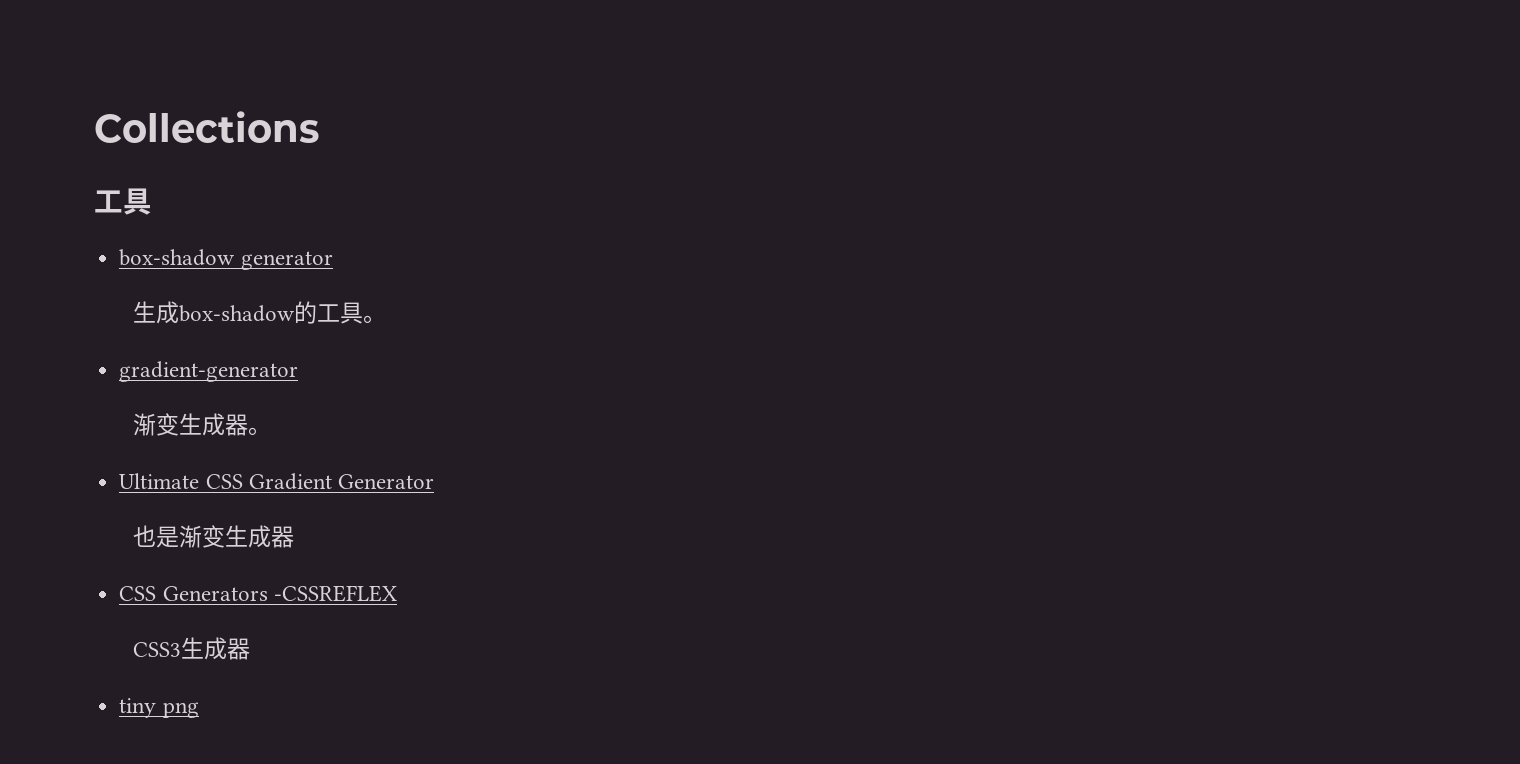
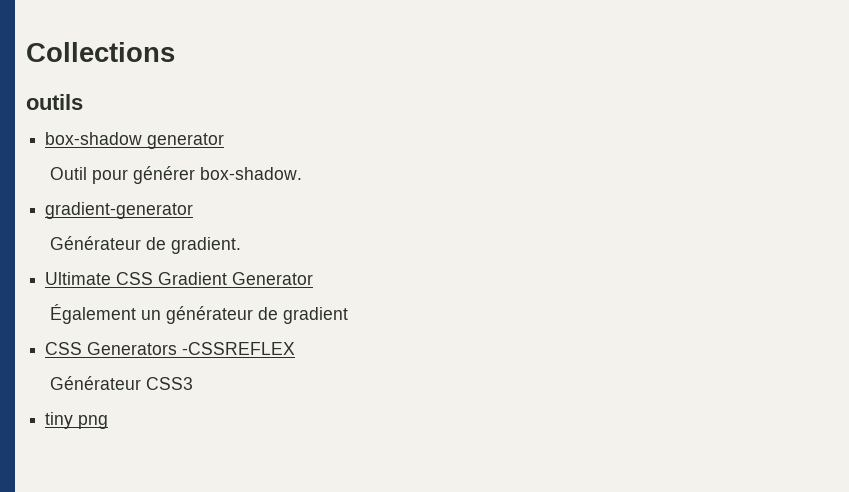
[94,188,152,215] 工具 -> [26,94,83,110] outils
[133,301,387,324] [119,361,299,382] [133,413,272,436] 生成box-shadow的工具。 // gradient-generator // 渐变生成器。 -> [49,166,302,184] [45,202,194,219] [49,236,241,254] Outil pour générer box-shadow. // gradient-generator // Générateur de gradient.
[133,525,295,548] 也是渐变生成器 -> [49,304,348,324] Également un générateur de gradient
(397, 593) none -> [49,376,141,390] Générateur
[181,637,251,660] 生成器 -> (193, 383) none

